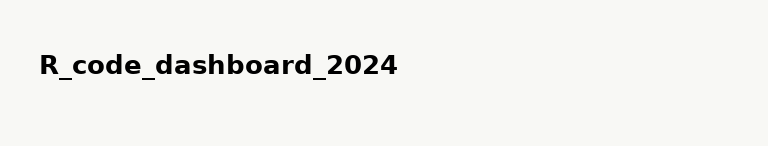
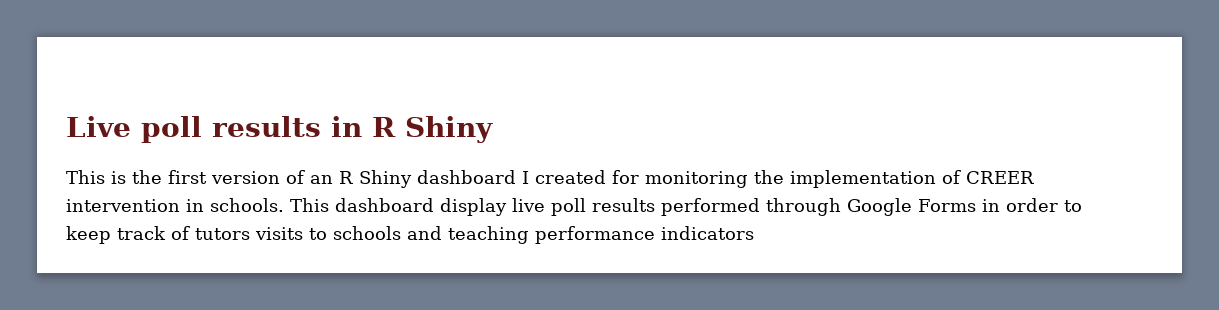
[39,54,398,80] R_code_dashboard_2024 -> [66,116,493,143] [66,170,1034,188] [66,198,1082,216] [66,226,754,244] Live poll results in R Shiny // This is the first version of an R Shiny dashboard I created for monitoring the implementation of CREER intervention in schools. This dashboard display live poll results performed through Google Forms in order to keep track of tutors visits to schools and teaching performance indicators

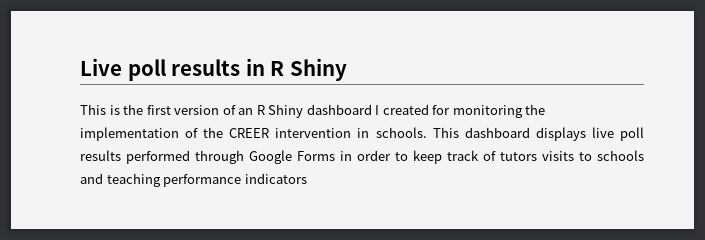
(961, 177) none -> [203,127,224,138] the
[440,198,507,216] display -> [535,127,586,141] displays

